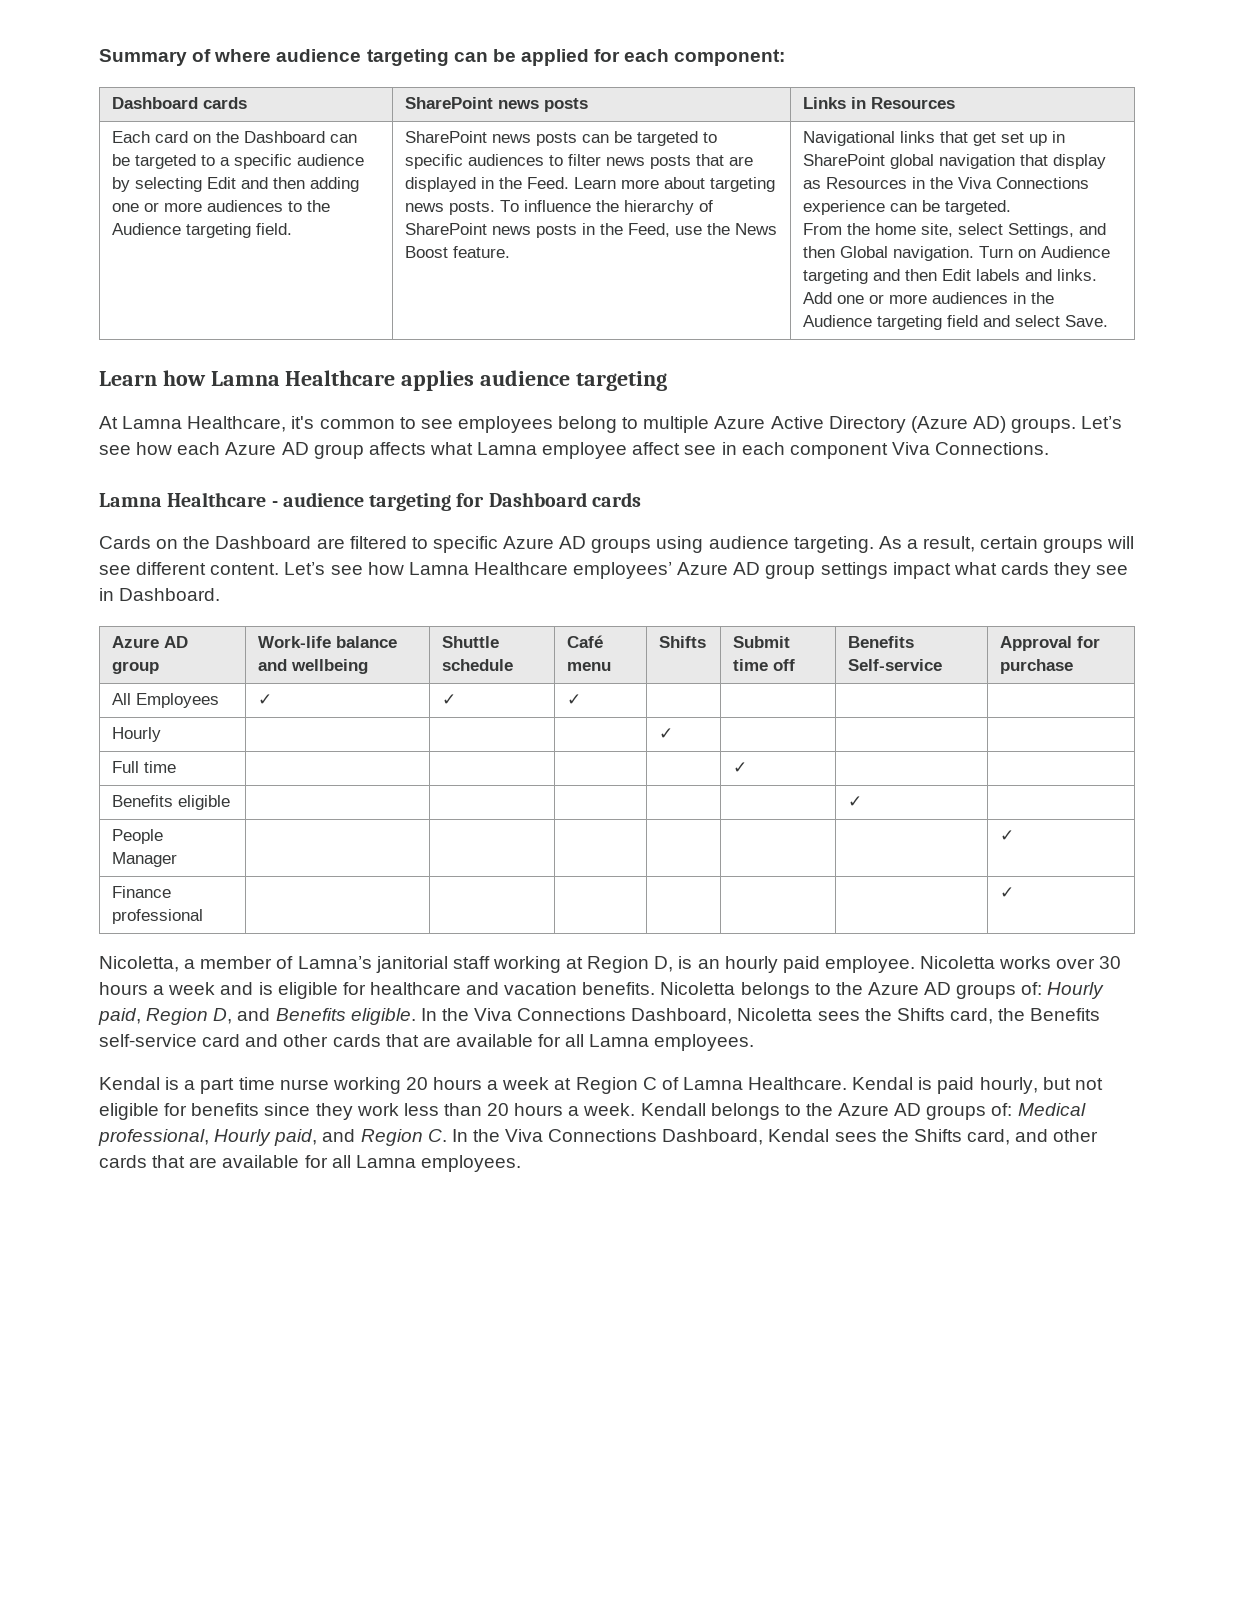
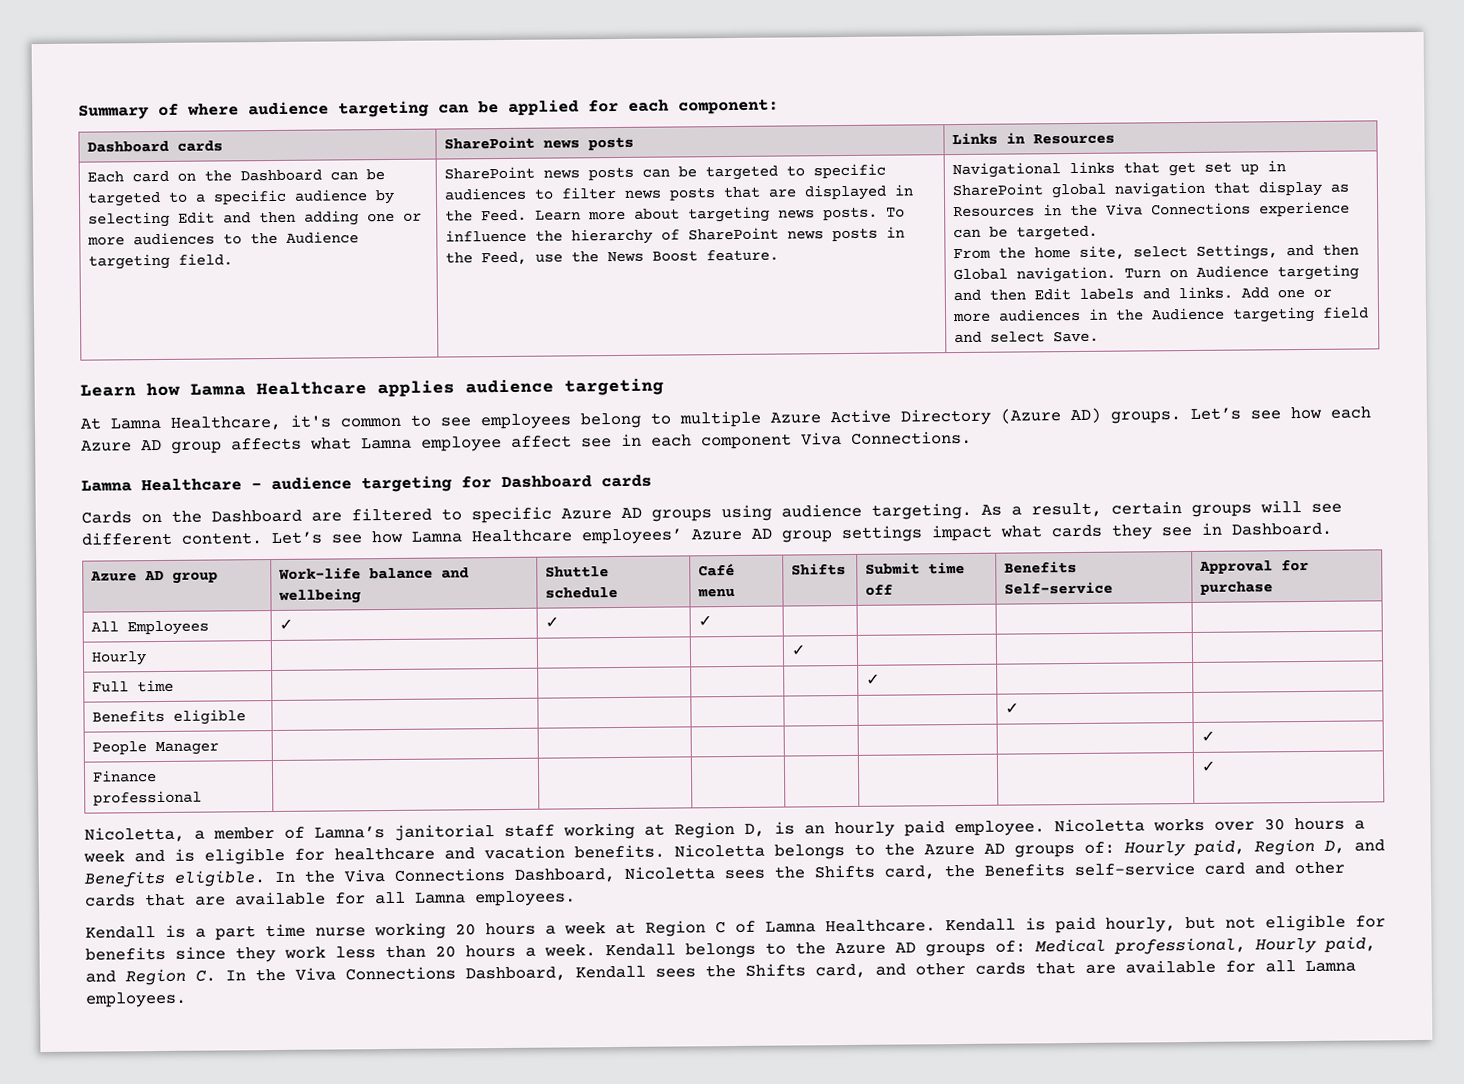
[99,1077,160,1090] Kendal -> [85,926,156,939] Kendall
[852,1077,914,1090] Kendal -> [945,918,1016,932] Kendall
[768,1129,830,1142] Kendal -> [575,965,646,979] Kendall

